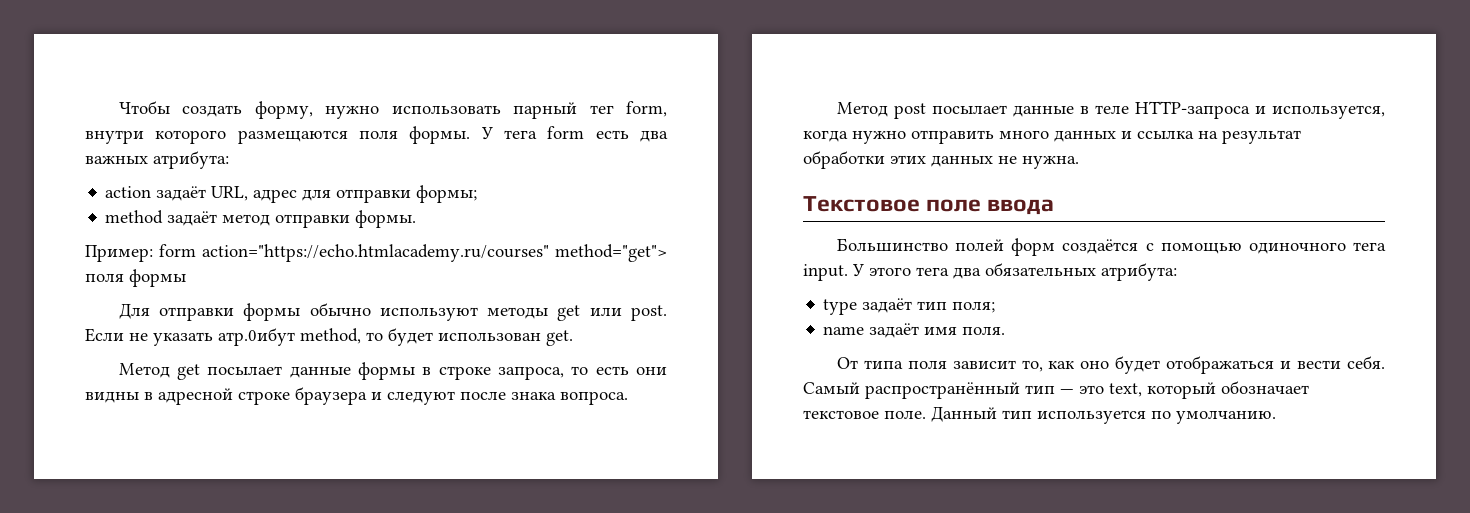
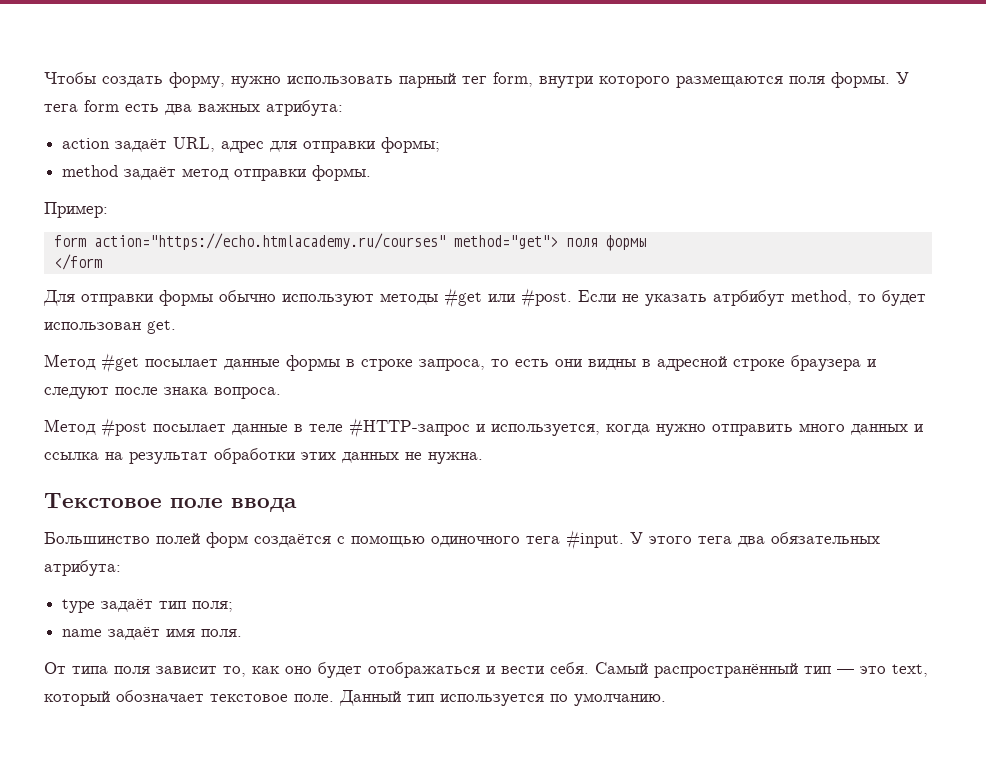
(153, 253) none -> (108, 210) //
(186, 278) none -> [53,254,102,270] // </form
[557,305,667,321] get или post. -> [444,288,572,308] #get или #post.
[218,328,295,346] атр.0ибут -> [713,290,785,306] атрбибут
[177,364,201,380] get -> [101,353,139,373] #get
[893,103,926,119] post -> [101,418,147,438] #post
[1134,101,1250,119] HTTP-запроса -> [349,418,470,438] #HTTP-запрос
[803,264,848,281] input. -> [566,530,624,550] #input.

